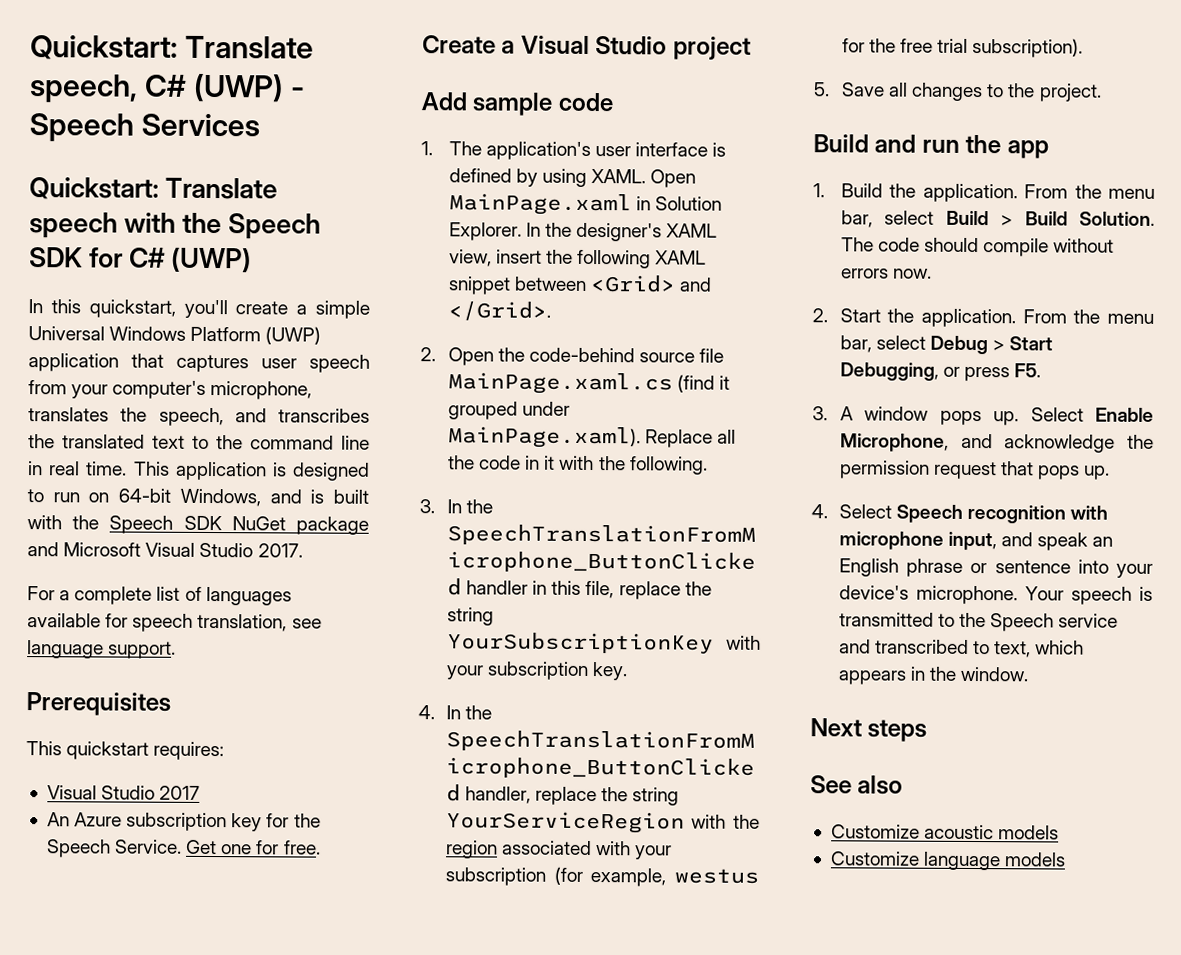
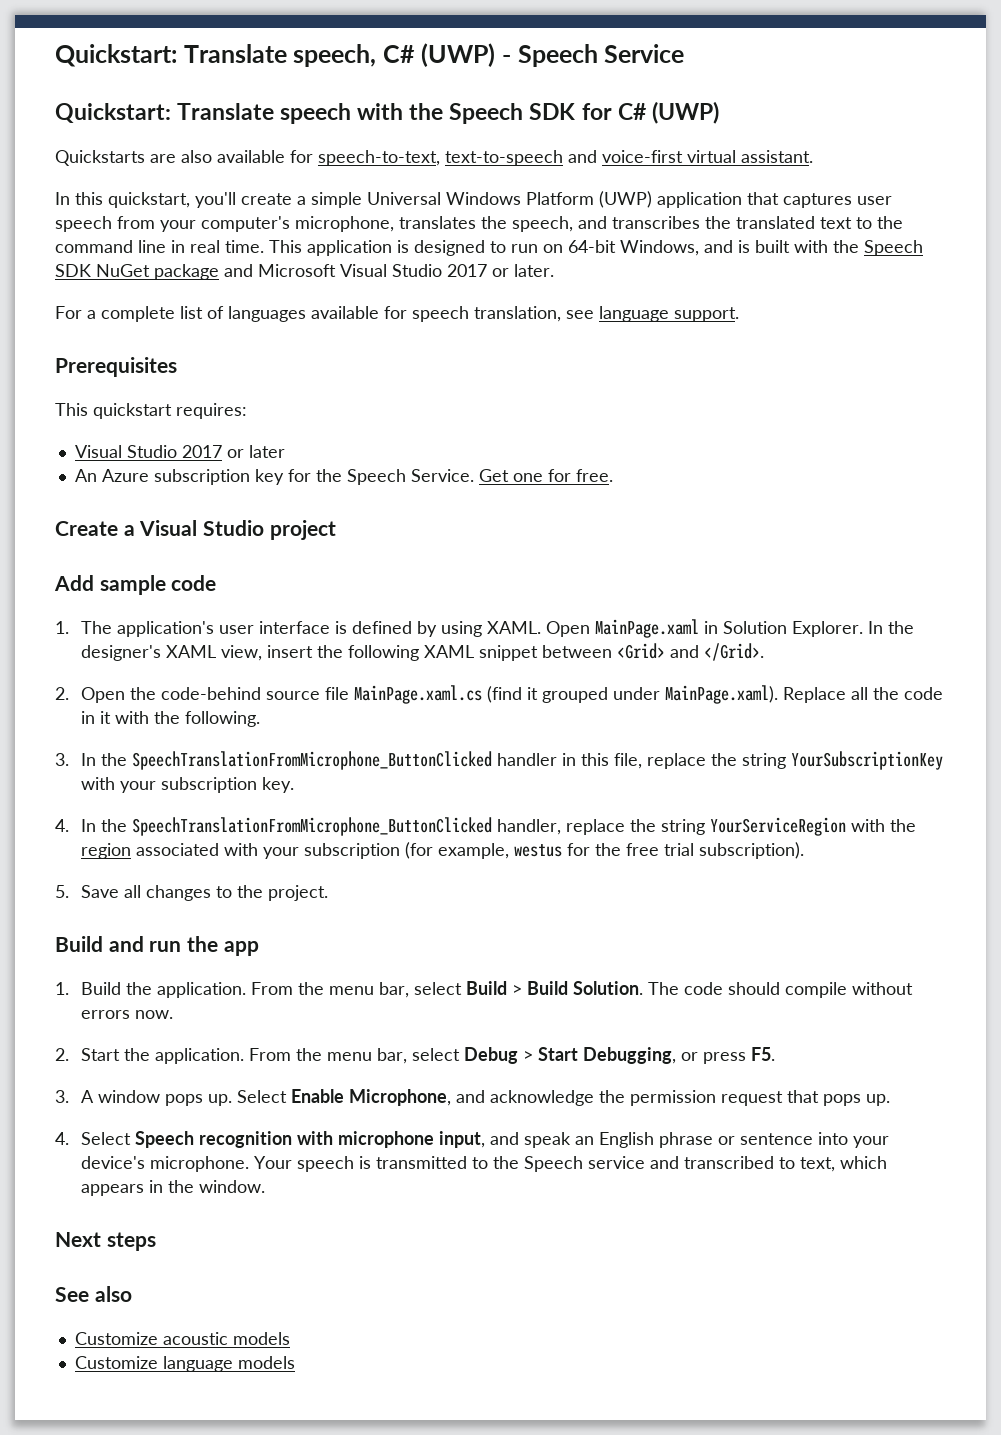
[141,113,261,137] Services -> [604,44,685,63] Service
(253, 259) none -> [55,150,813,166] // Quickstarts are also available for speech-to-text, text-to-speech and voice-first virtual assistant.
[257,543,303,558] 2017. -> [447,264,554,277] 2017 or later.
(201, 792) none -> [226,445,285,458] or later

